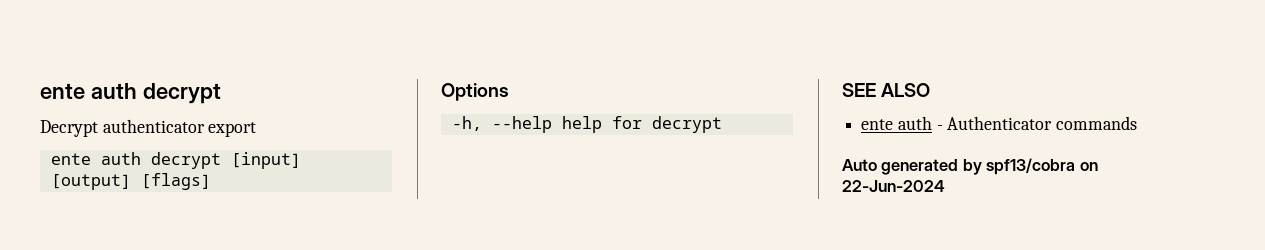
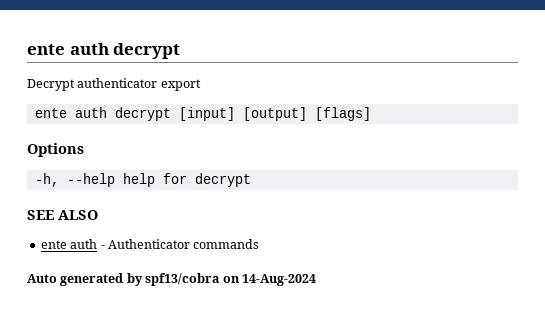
[842,180,945,192] 22-Jun-2024 -> [241,274,316,286] 14-Aug-2024

